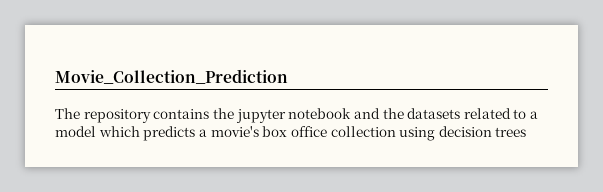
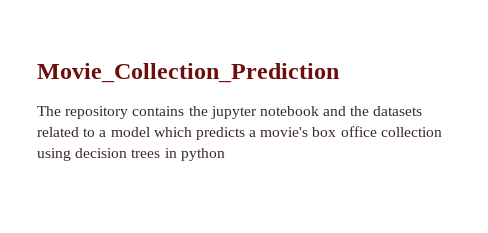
(527, 132) none -> [164,148,225,161] in python

